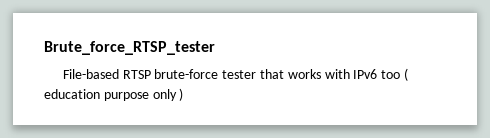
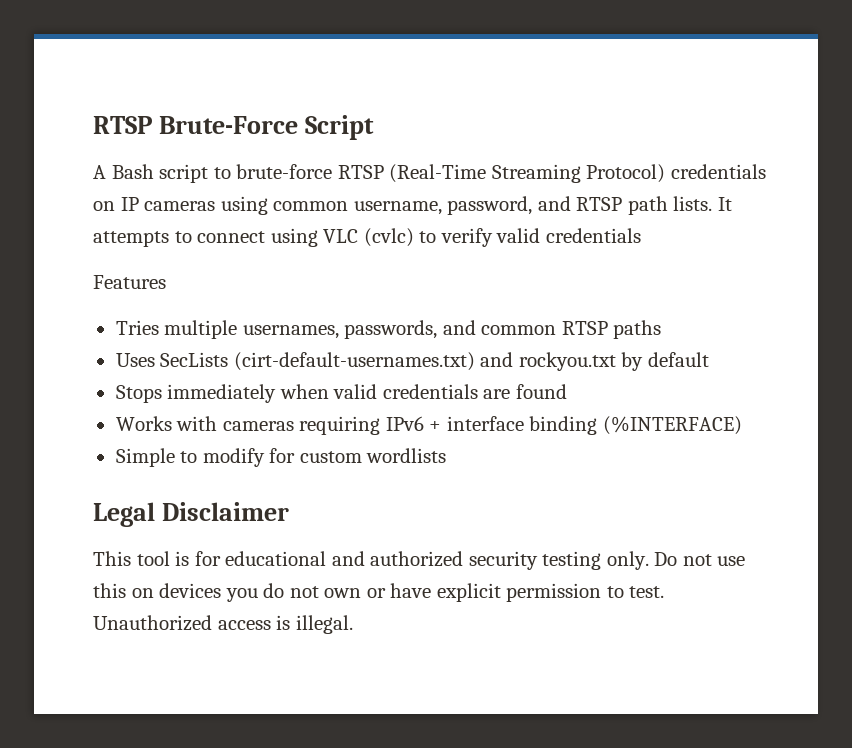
[44,41,215,55] [62,68,408,81] [44,88,184,101] Brute_force_RTSP_tester // File-based RTSP brute-force tester that works with IPv6 too ( education purpose only ) -> [93,115,375,140] [93,164,766,183] [93,196,732,215] [93,228,641,247] [93,275,166,289] [115,320,662,339] [115,352,709,371] [115,384,567,403] [115,416,742,435] [115,448,447,467] [93,502,290,527] [93,551,746,570] [93,583,665,602] [93,615,353,634] RTSP Brute-Force Script // A Bash script to brute-force RTSP (Real-Time Streaming Protocol) credentials on IP cameras using common username, password, and RTSP path lists. It attempts to connect using VLC (cvlc) to verify valid credentials // Features // Tries multiple usernames, passwords, and common RTSP paths // Uses SecLists (cirt-default-usernames.txt) and rockyou.txt by default // Stops immediately when valid credentials are found // Works with cameras requiring IPv6 + interface binding (%INTERFACE) // Simple to modify for custom wordlists // Legal Disclaimer // This tool is for educational and authorized security testing only. Do not use this on devices you do not own or have explicit permission to test. Unauthorized access is illegal.

